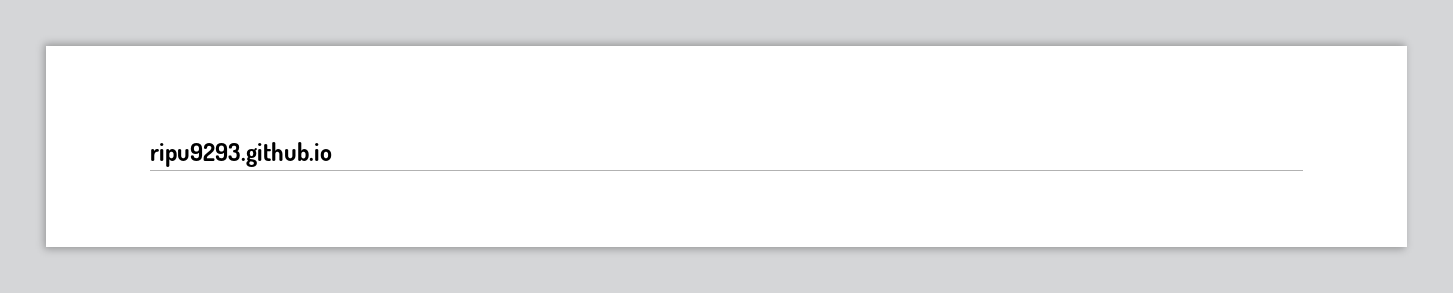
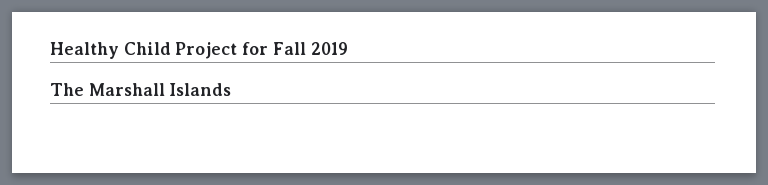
[150,142,332,167] ripu9293.github.io -> [50,42,348,59] [50,83,232,96] Healthy Child Project for Fall 2019 // The Marshall Islands

